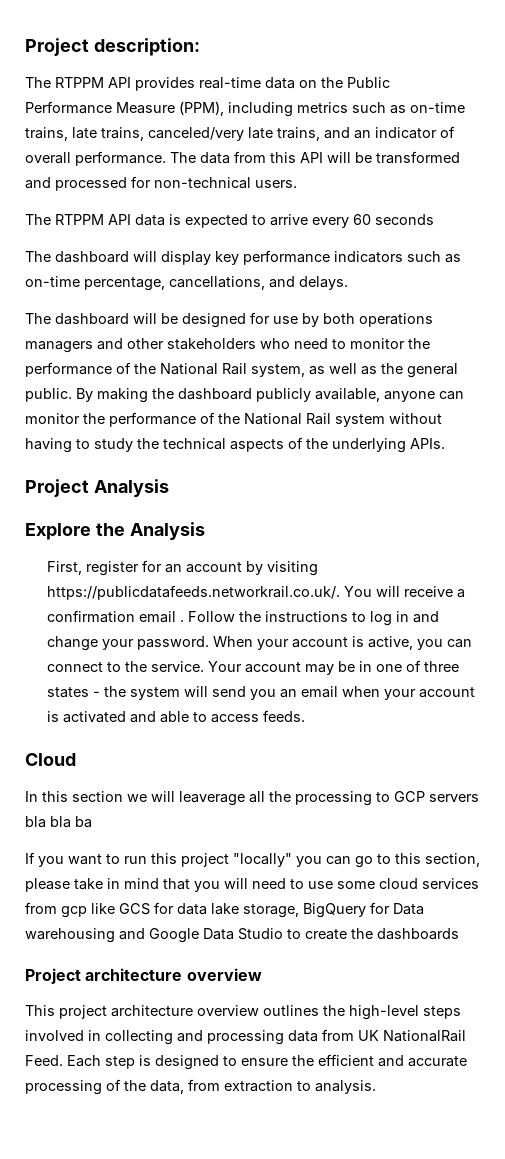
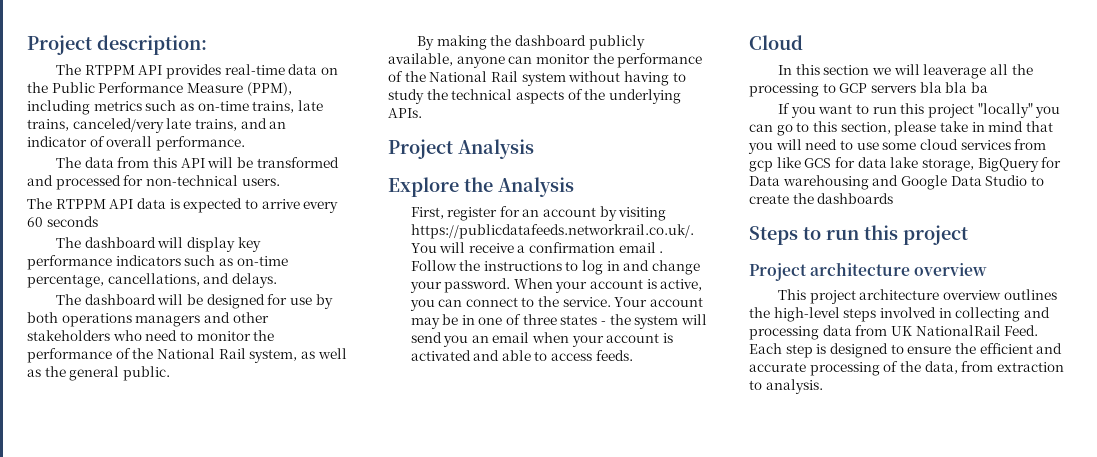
(166, 158) none -> (245, 143) //
(72, 395) none -> (170, 373) //
(459, 934) none -> [749,225,968,245] // Steps to run this project

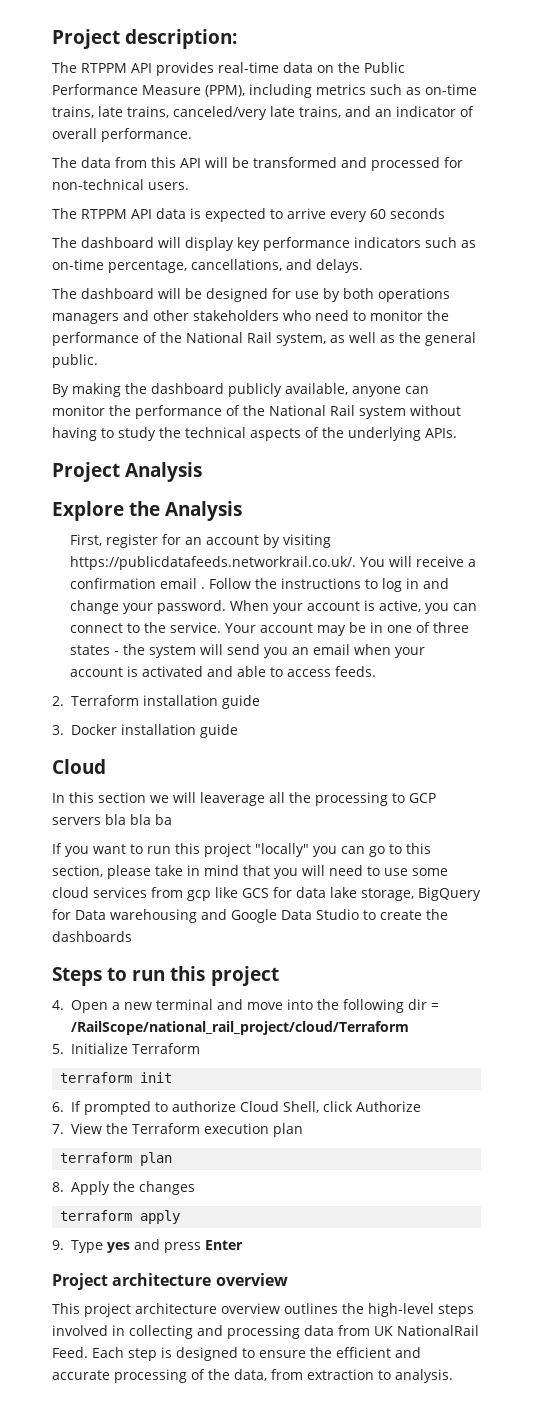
(633, 355) none -> [52,695,260,709] [52,724,238,738] // 2. Terraform installation guide // 3. Docker installation guide
(968, 235) none -> [52,999,439,1013] [71,1021,409,1035] [52,1043,200,1054] [60,1072,173,1083] [52,1101,421,1115] [52,1123,303,1137] [60,1152,173,1166] [52,1181,195,1195] [60,1210,181,1224] [52,1239,243,1253] // 4. Open a new terminal and move into the following dir = /RailScope/national_rail_project/cloud/Terraform // 5. Initialize Terraform // terraform init // 6. If prompted to authorize Cloud Shell, click Authorize // 7. View the Terraform execution plan // terraform plan // 8. Apply the changes // terraform apply // 9. Type yes and press Enter

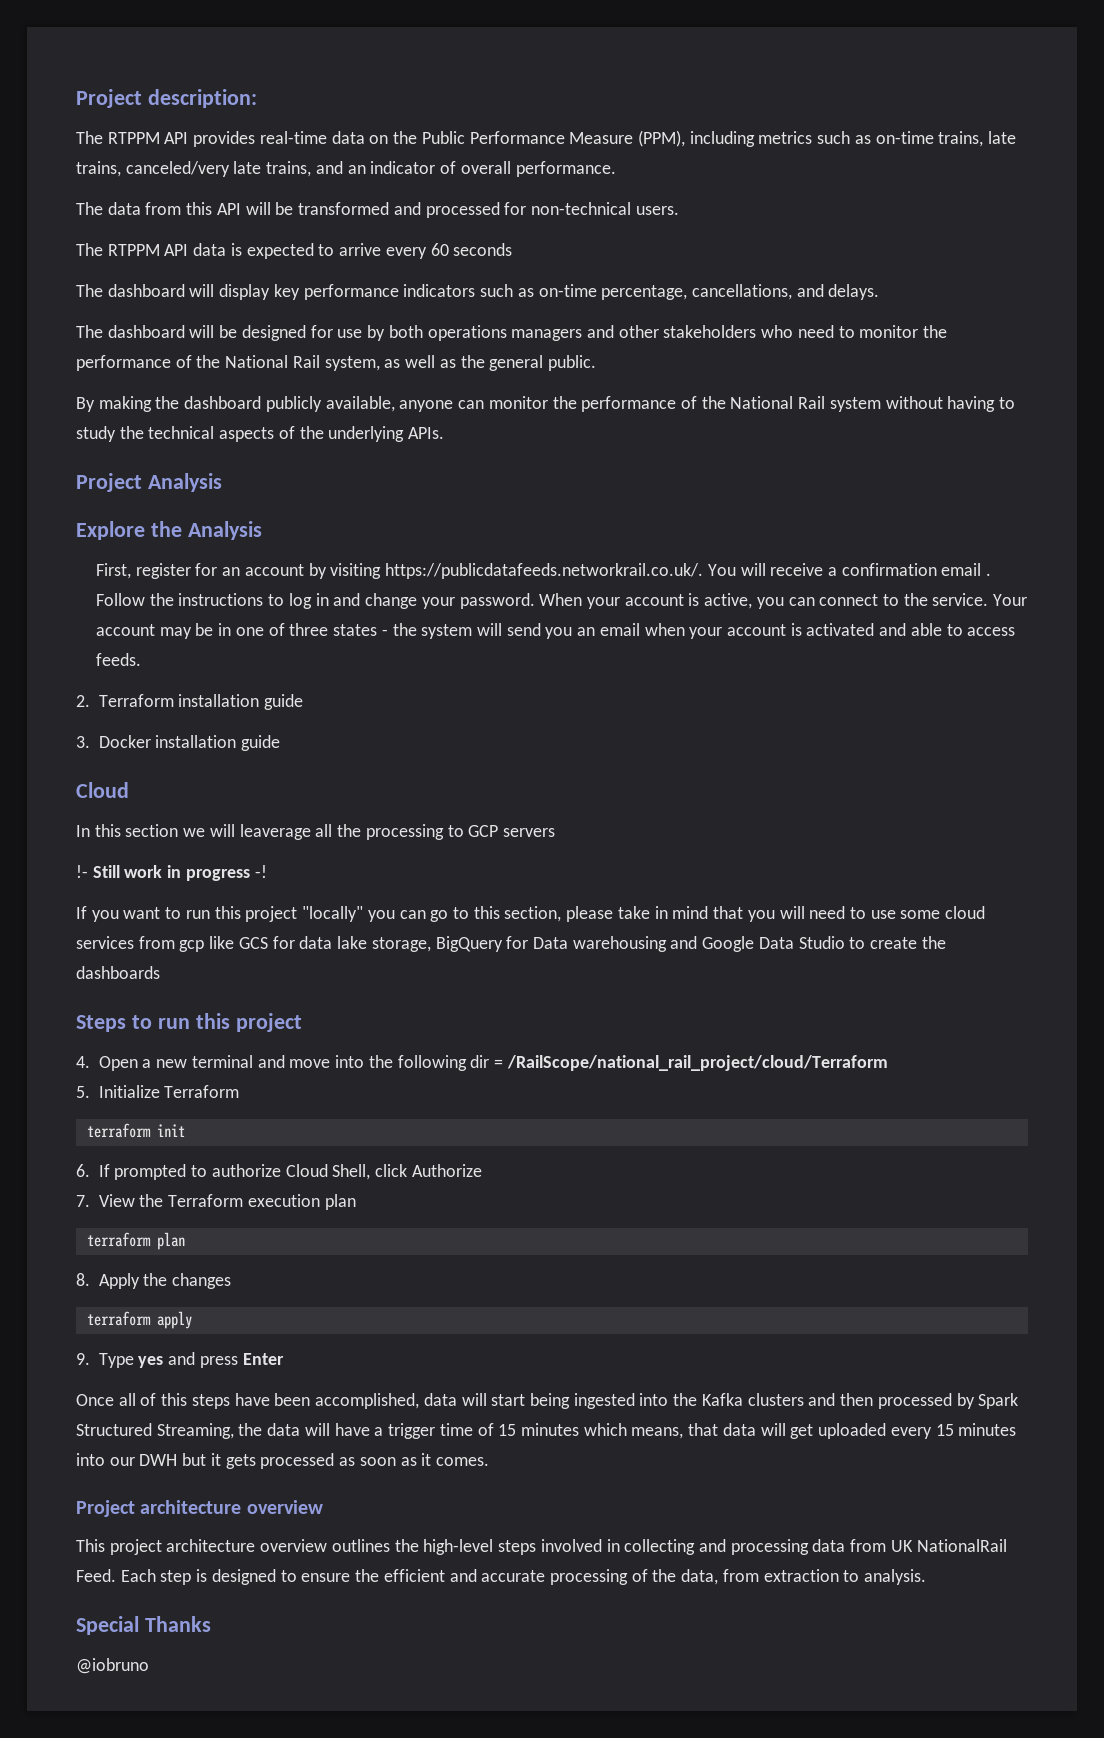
[105,814,172,825] bla bla ba -> [76,865,267,881] // !- Still work in progress -!
(243, 1245) none -> [76,1393,1019,1409] [76,1423,1017,1439] [76,1453,489,1469] // Once all of this steps have been accomplished, data will start being ingested into the Kafka clusters and then processed by Spark Structured Streaming, the data will have a trigger time of 15 minutes which means, that data will get uploaded every 15 minutes into our DWH but it gets processed as soon as it comes.
(453, 1376) none -> [76,1616,211,1635] [76,1658,149,1674] // Special Thanks // @iobruno

